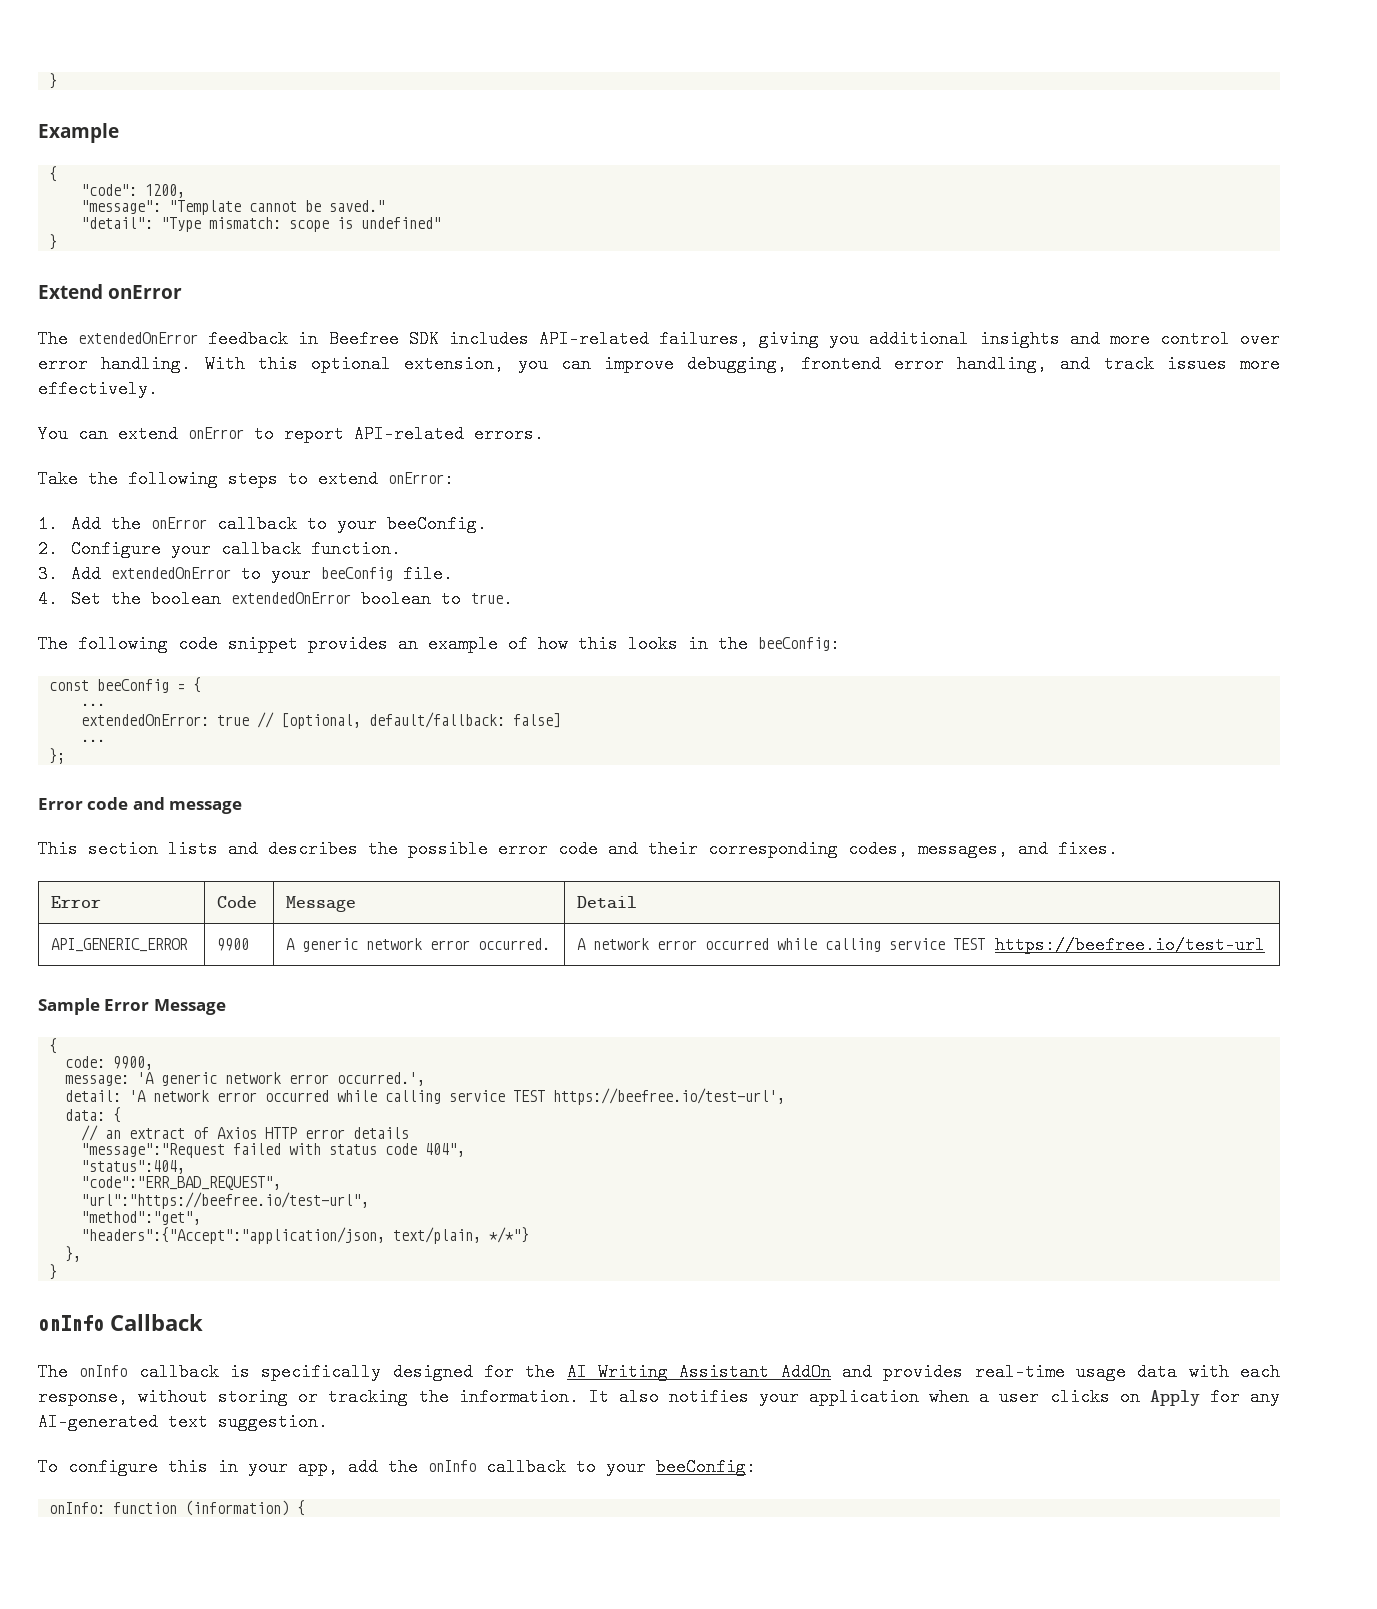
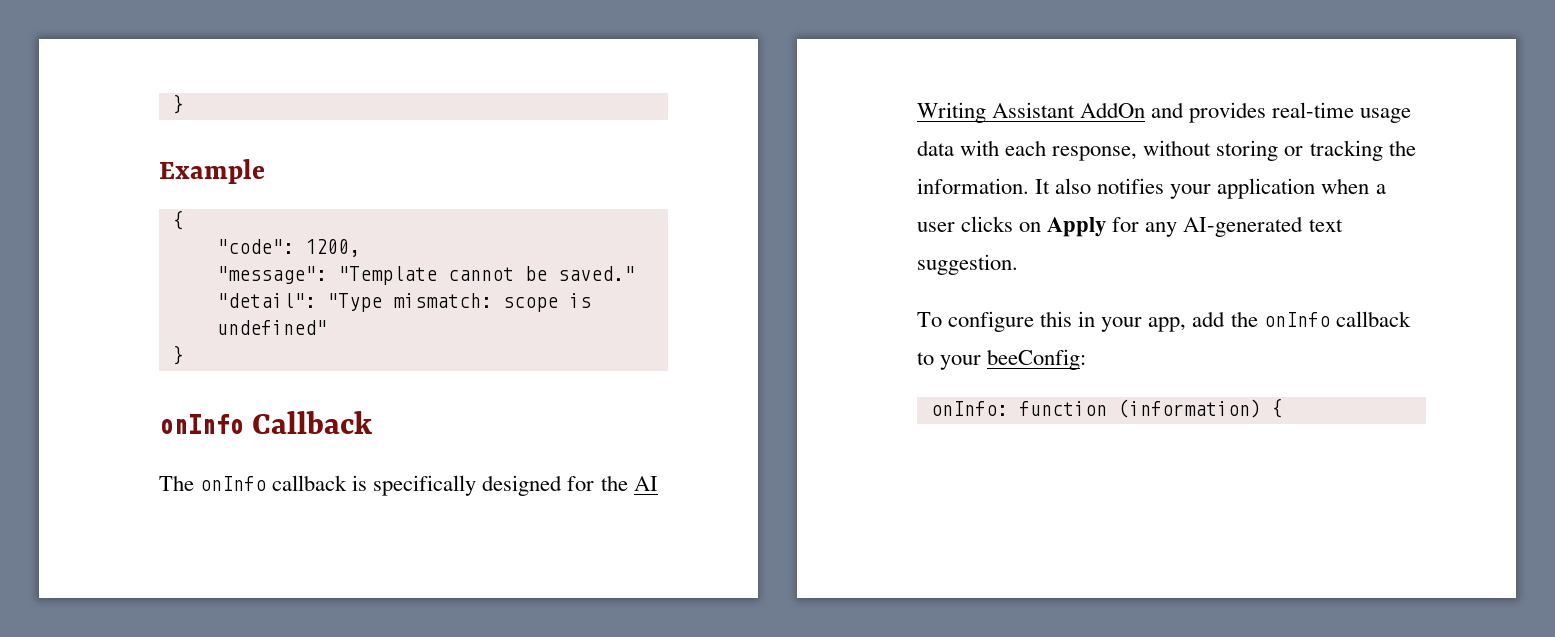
[38,284,183,299] [38,330,1280,348] [38,355,1280,373] [38,380,158,398] [38,425,544,443] [38,470,454,488] [38,515,487,533] [38,540,401,558] [38,565,453,583] [38,590,513,608] [38,635,840,653] [49,677,202,693] [81,703,106,706] [81,712,562,729] [81,739,106,742] [49,748,66,764] [38,797,243,814] [38,840,1118,858] [51,896,102,908] [217,896,258,908] [286,896,357,912] [577,896,638,909] [51,938,189,952] [217,938,250,951] [286,938,551,952] [577,936,1266,954] [38,998,226,1015] [49,1038,58,1054] [65,1056,154,1070] [65,1072,426,1086] [65,1088,786,1105] [65,1107,122,1123] [81,1125,410,1141] [81,1143,466,1158] [81,1160,186,1174] [81,1176,282,1190] [81,1192,370,1209] [81,1211,202,1225] [81,1227,530,1244] [65,1246,82,1262] [49,1264,58,1280] // Extend onError // The extendedOnError feedback in Beefree SDK includes API-related failures, giving you additional insights and more control over error handling. With this optional extension, you can improve debugging, frontend error handling, and track issues more effectively. // You can extend onError to report API-related errors. // Take the following steps to extend onError: // 1. Add the onError callback to your beeConfig. // 2. Configure your callback function. // 3. Add extendedOnError to your beeConfig file. // 4. Set the boolean extendedOnError boolean to true. // The following code snippet provides an example of how this looks in the beeConfig: // const beeConfig = { // ... // extendedOnError: true // [optional, default/fallback: false] // ... // }; // Error code and message // This section lists and describes the possible error code and their corresponding codes, messages, and fixes. // Error | Code | Message | Detail // API_GENERIC_ERROR | 9900 | A generic network error occurred. | A network error occurred while calling service TEST https://beefree.io/test-url // Sample Error Message // { // code: 9900, // message: 'A generic network error occurred.', // detail: 'A network error occurred while calling service TEST https://beefree.io/test-url', // data: { // // an extract of Axios HTTP error details // "message":"Request failed with status code 404", // "status":404, // "code":"ERR_BAD_REQUEST", // "url":"https://beefree.io/test-url", // "method":"get", // "headers":{"Accept":"application/json, text/plain, */*"} // }, // } -> (184, 355) none

